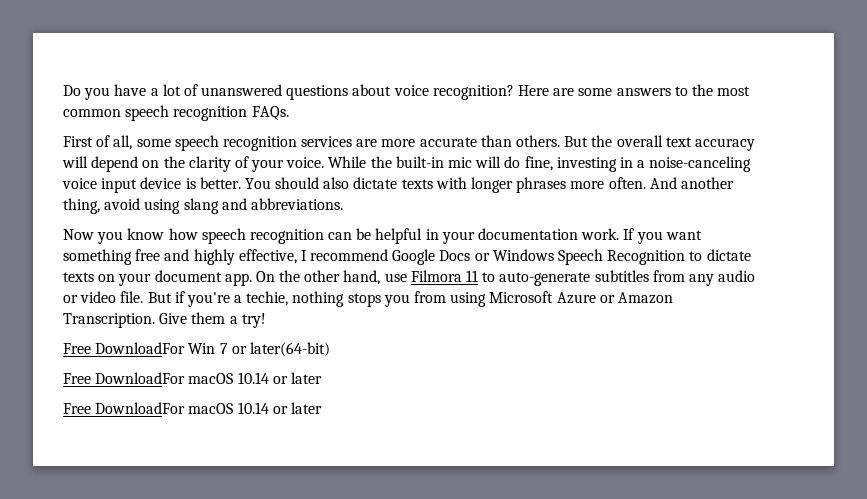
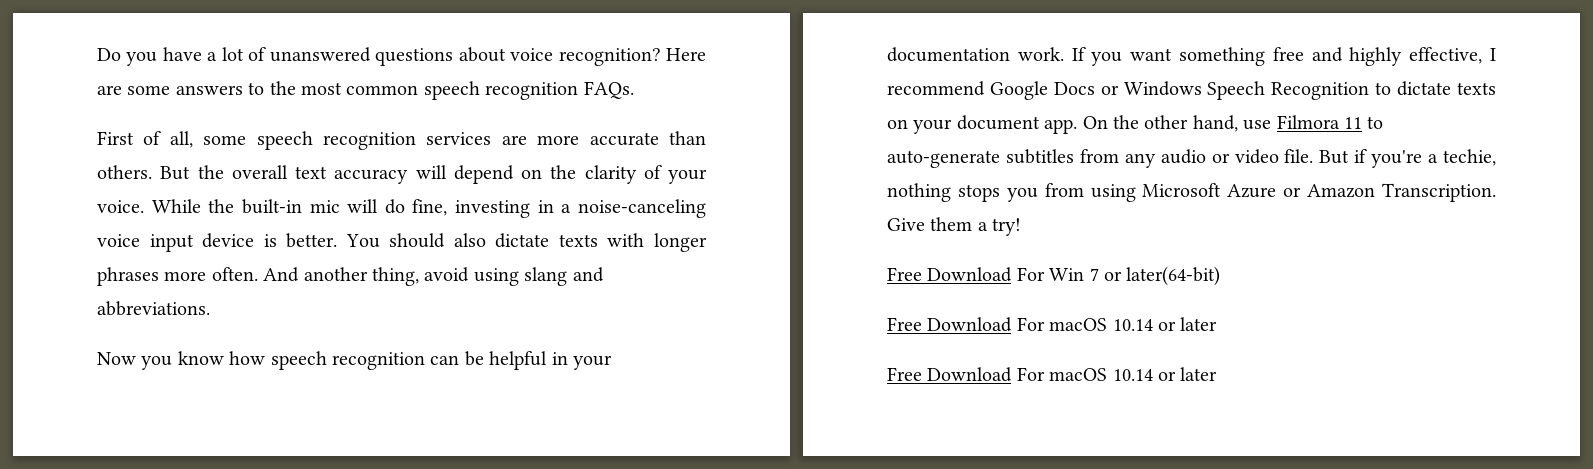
[95,342,186,354] DownloadFor -> [927,267,1045,282] Download For
[95,372,186,384] DownloadFor -> [927,317,1045,332] Download For
[95,402,186,414] DownloadFor -> [927,367,1045,382] Download For

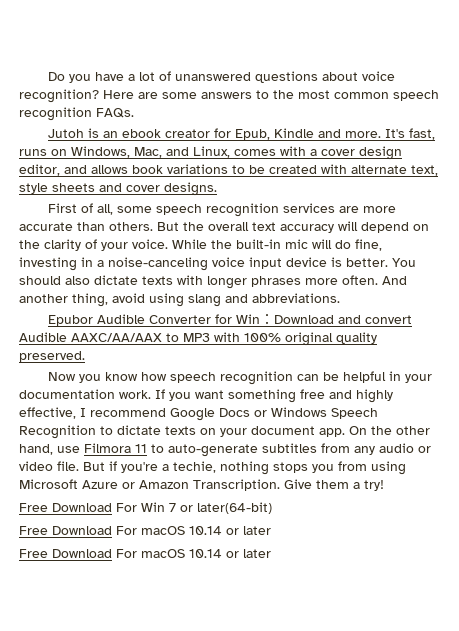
(634, 90) none -> [47,128,435,140] [19,146,402,160] [19,164,438,176] [19,182,217,196] // Jutoh is an ebook creator for Epub, Kindle and more. It's fast, runs on Windows, Mac, and Linux, comes with a cover design editor, and allows book variations to be created with alternate text, style sheets and cover designs.
(210, 308) none -> [47,314,412,326] [19,332,377,346] [19,351,85,362] // Epubor Audible Converter for Win：Download and convert Audible AAXC/AA/AAX to MP3 with 100% original quality preserved.

